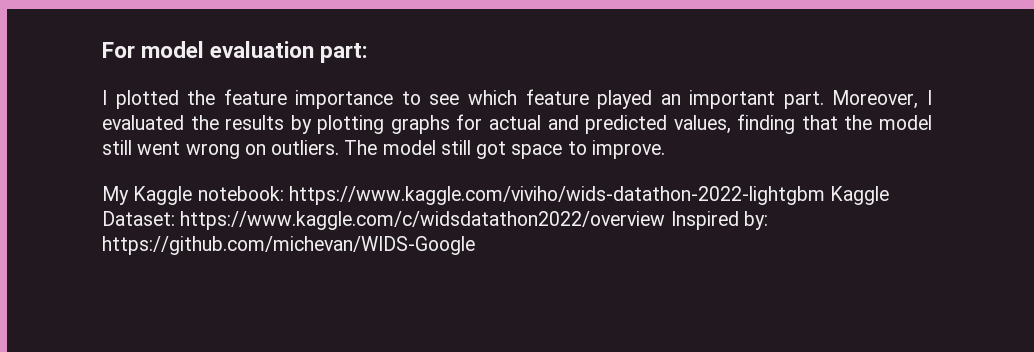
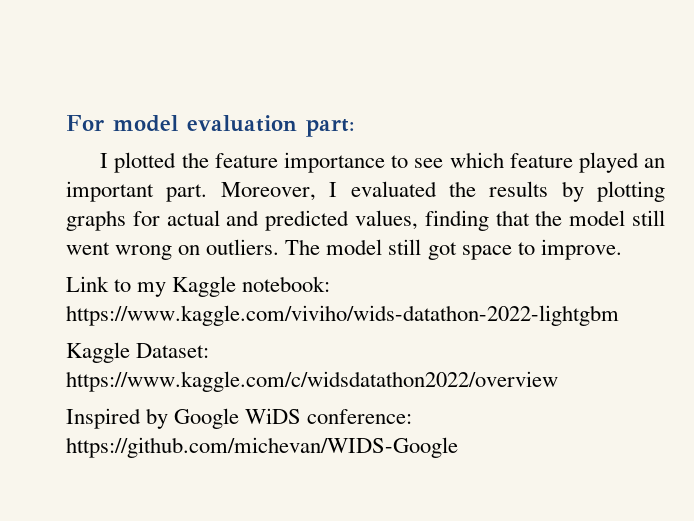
[102,186,129,205] My -> [66,276,167,297] Link to my
(825, 195) none -> (619, 315) //
[670,211,768,230] Inspired by: -> [66,408,413,429] // Inspired by Google WiDS conference:

